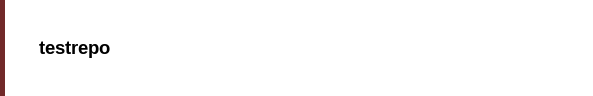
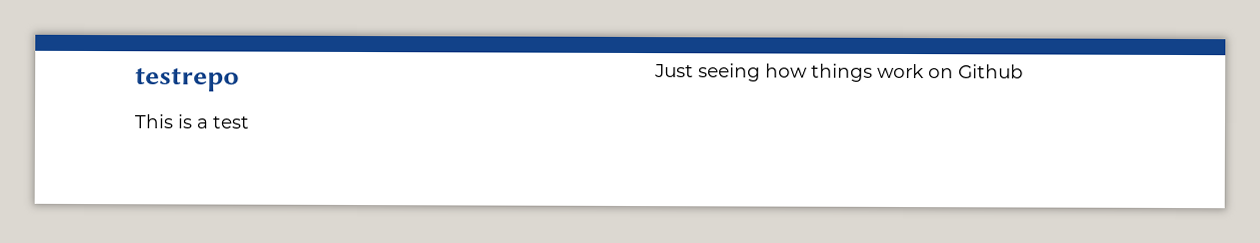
(110, 49) none -> [134,114,250,129] [654,63,1024,82] // This is a test // Just seeing how things work on Github

